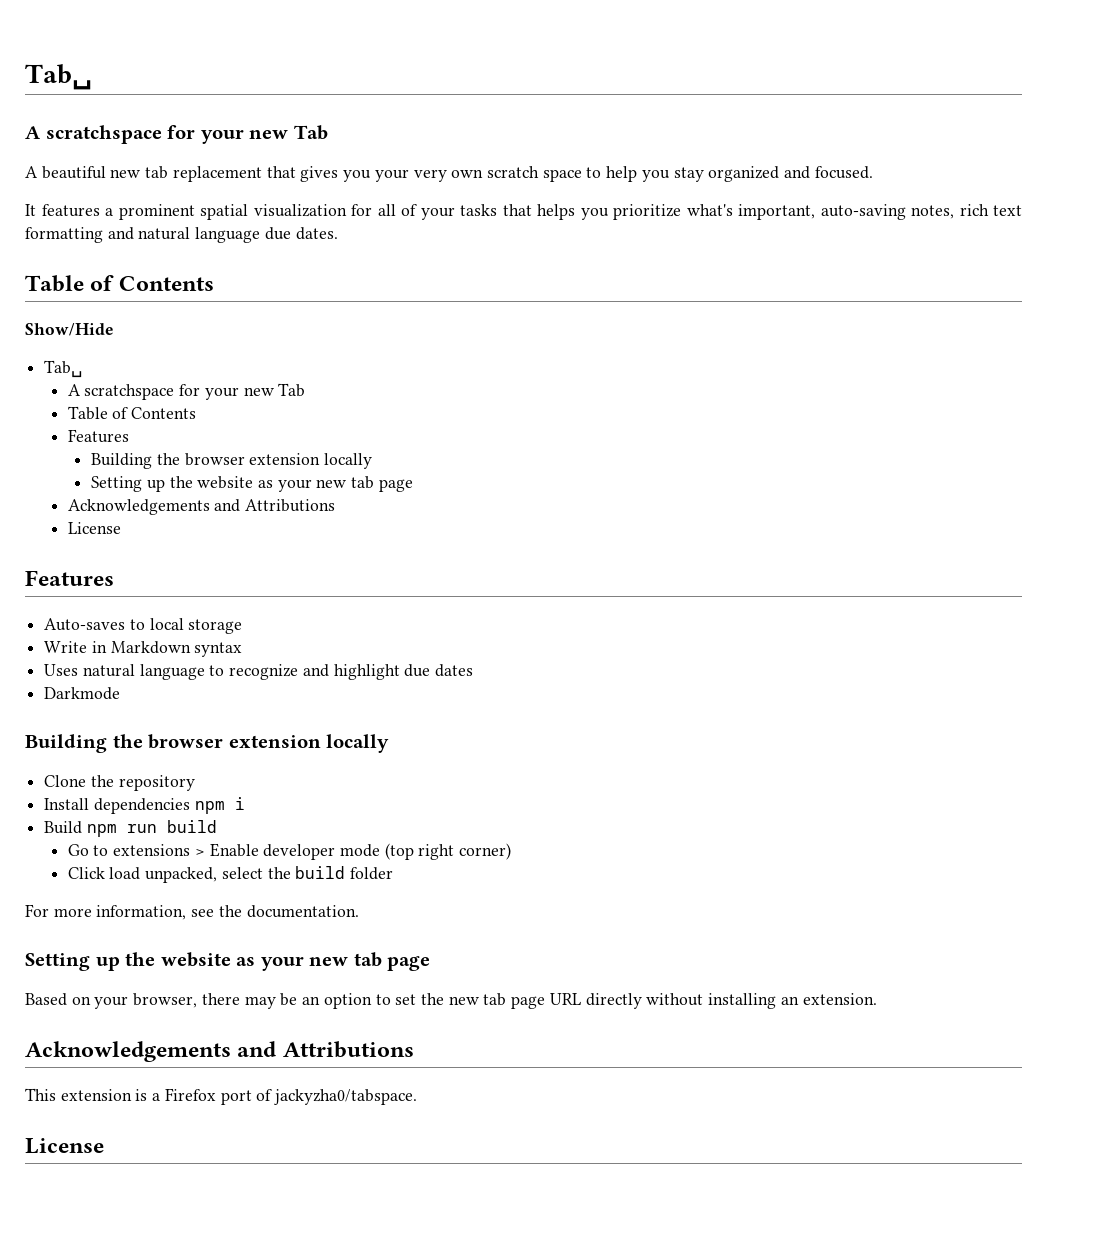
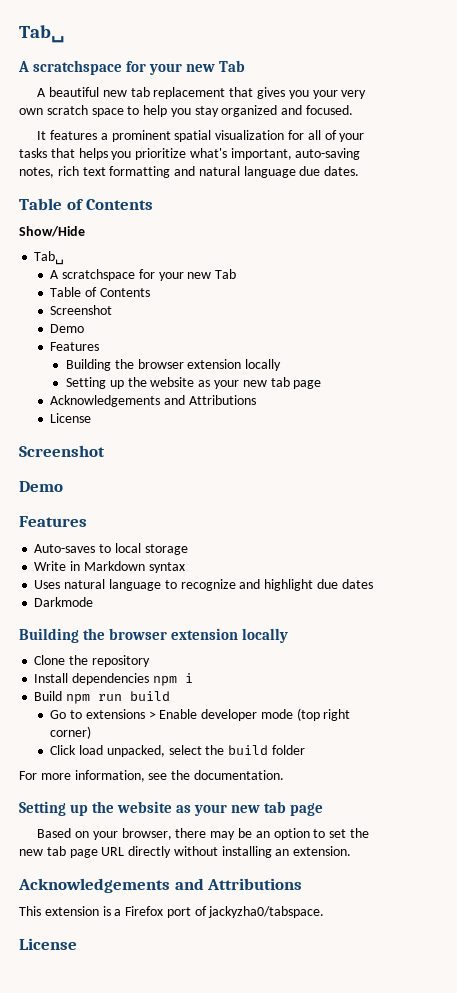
(197, 413) none -> [50,305,113,315] [50,324,85,333] // Screenshot // Demo
(121, 528) none -> [19,445,105,457] [19,481,63,492] // Screenshot // Demo

